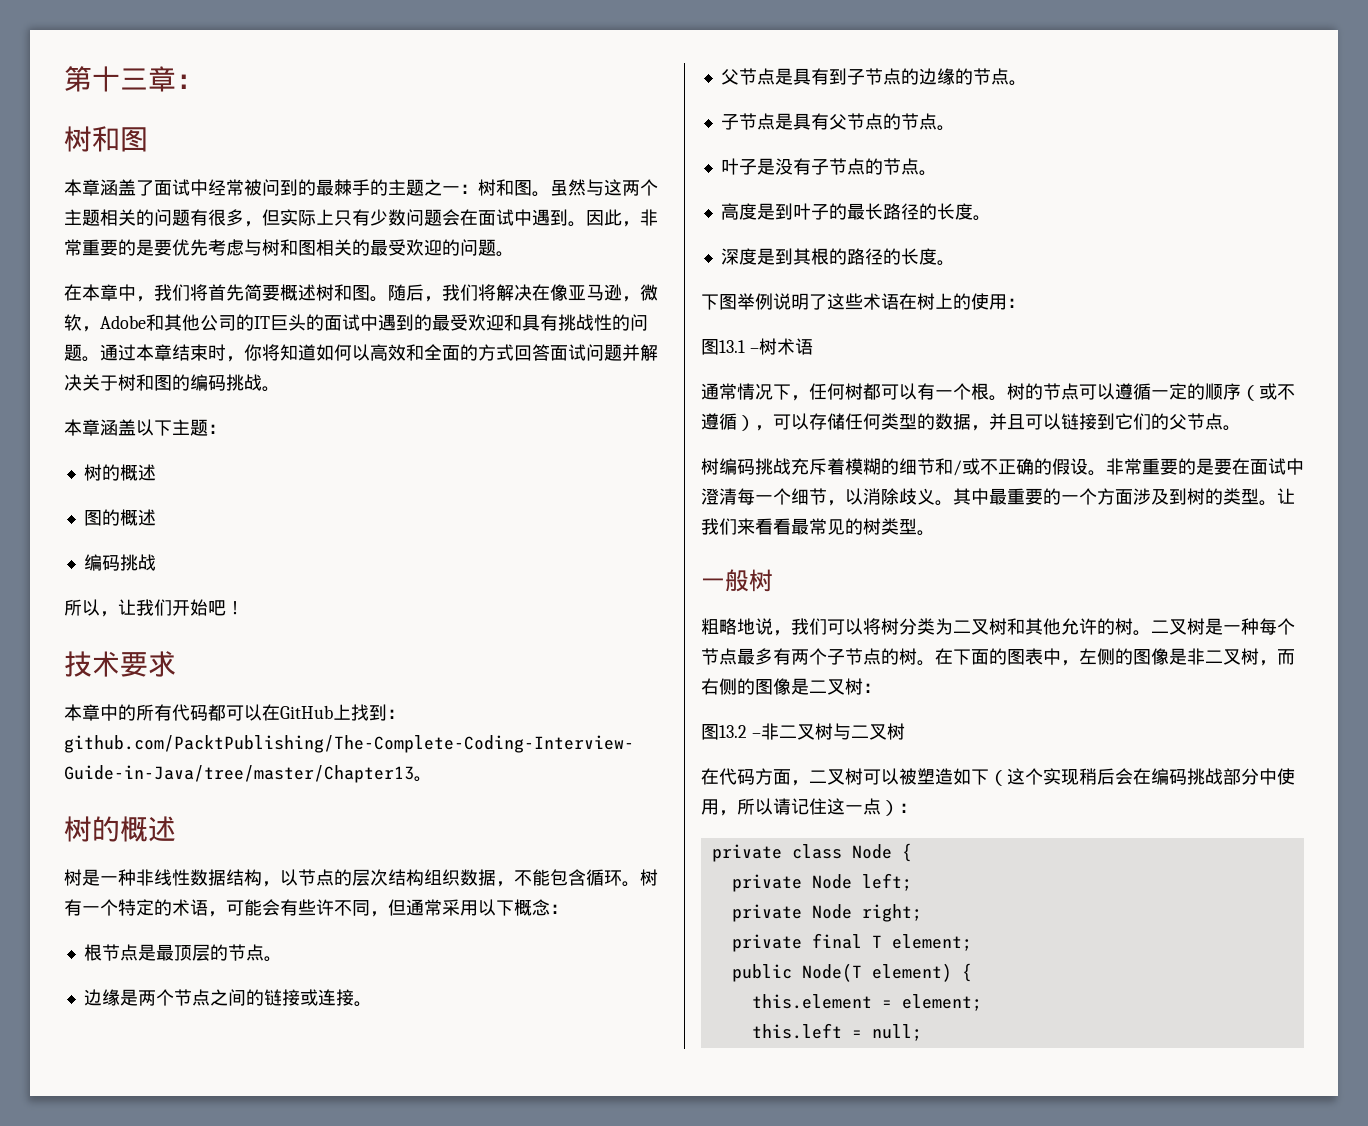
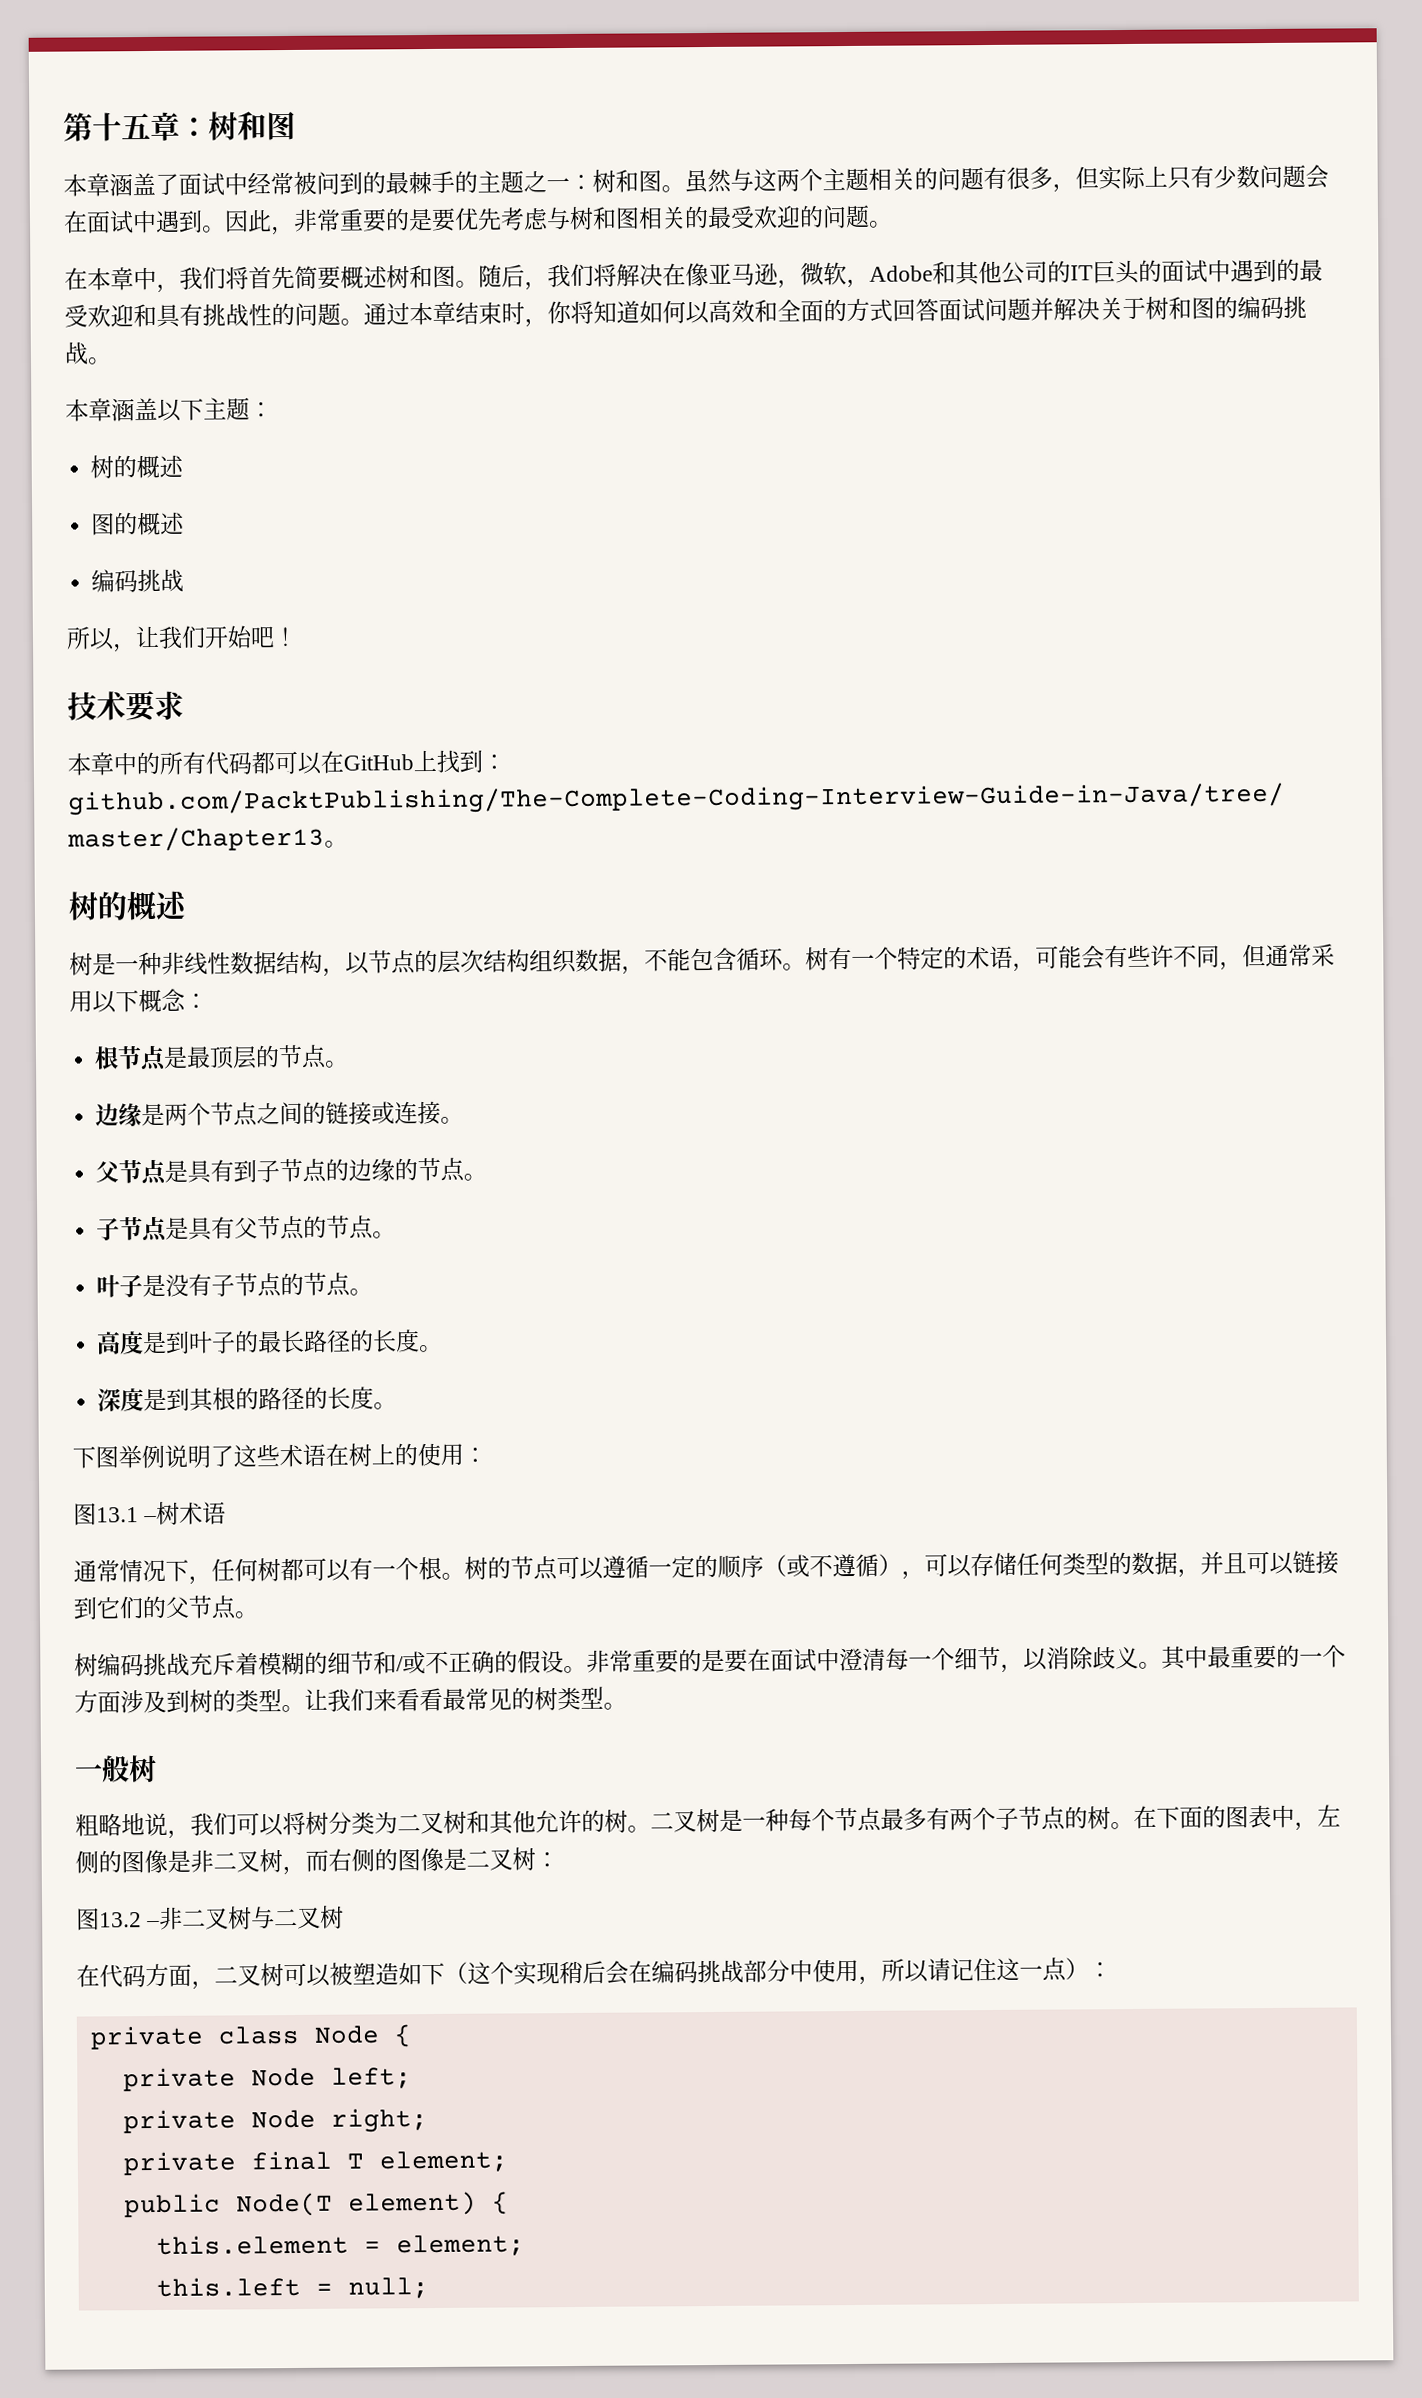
[120,68,148,90] 三 -> [121,112,151,140] 五
(204, 81) // -> (209, 127) none

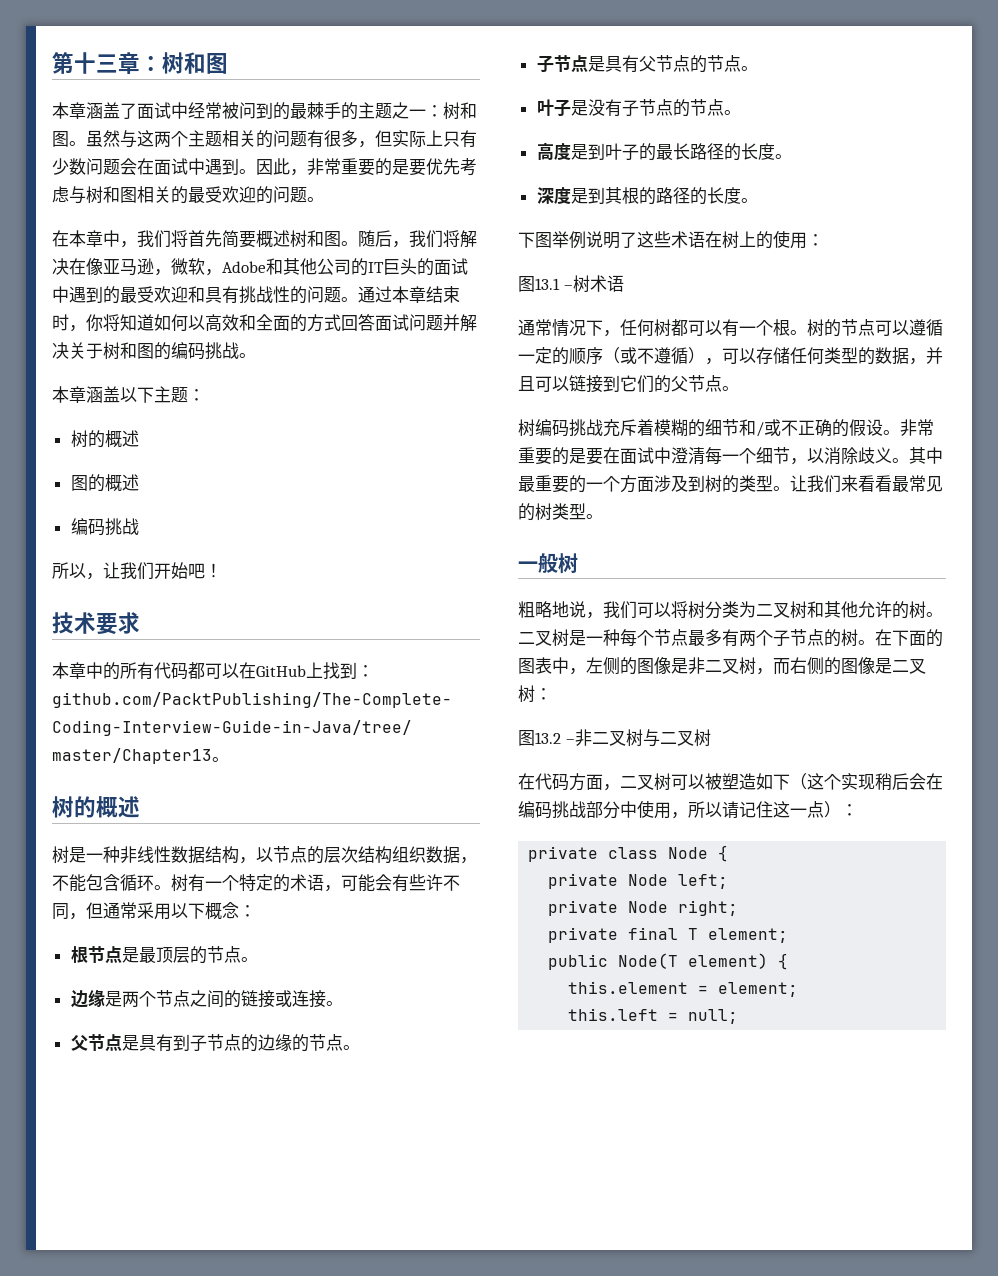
[121,112,151,140] 五 -> [96,54,118,73] 三

